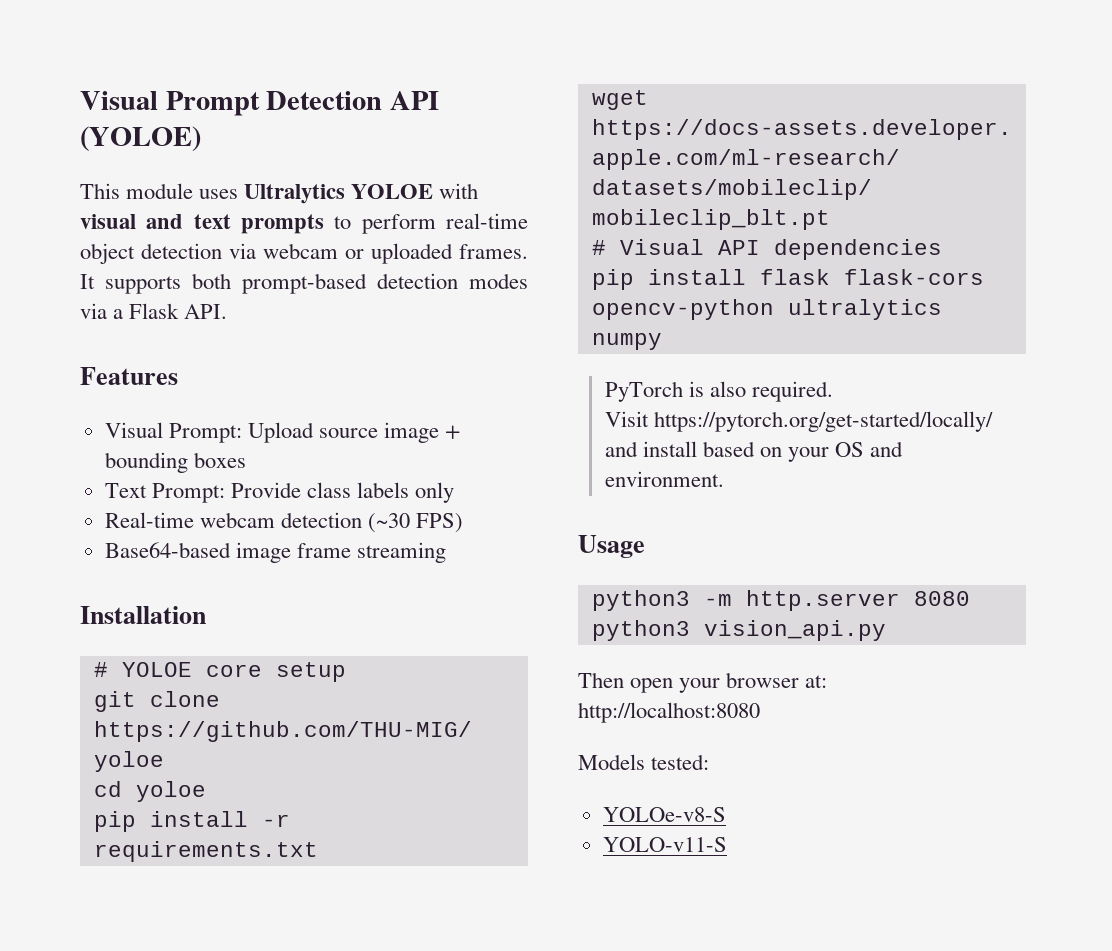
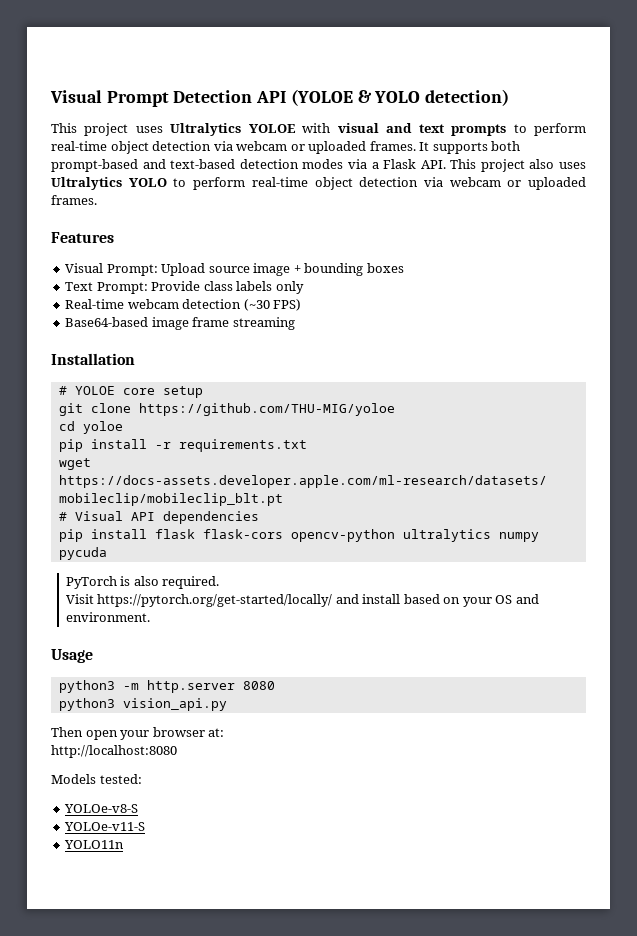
[80,126,201,151] [80,183,194,199] (YOLOE) // This module -> [290,89,510,106] [51,123,129,136] (YOLOE & YOLO detection) // This project
(367, 283) none -> [142,159,236,169] and text-based
(228, 311) none -> [450,159,586,172] [51,177,586,190] [51,195,97,205] This project also uses Ultralytics YOLO to perform real-time object detection via webcam or uploaded frames.
(662, 341) none -> [58,547,107,560] pycuda
[602,837,727,852] YOLO-v11-S -> [64,822,146,831] [64,840,125,849] YOLOe-v11-S // YOLO11n

